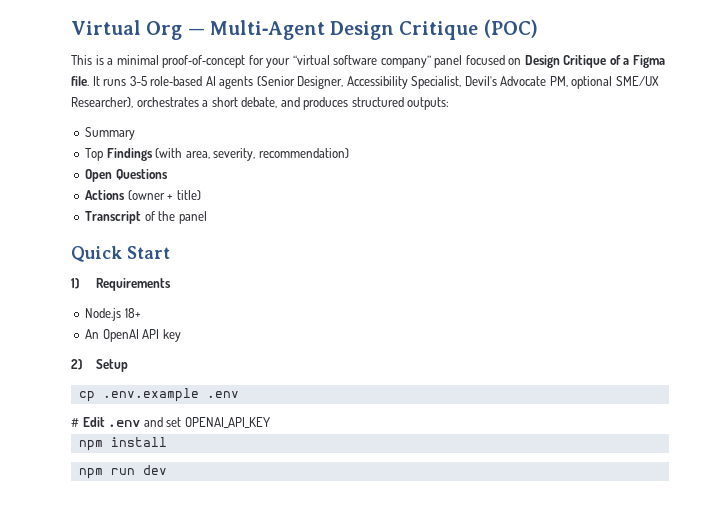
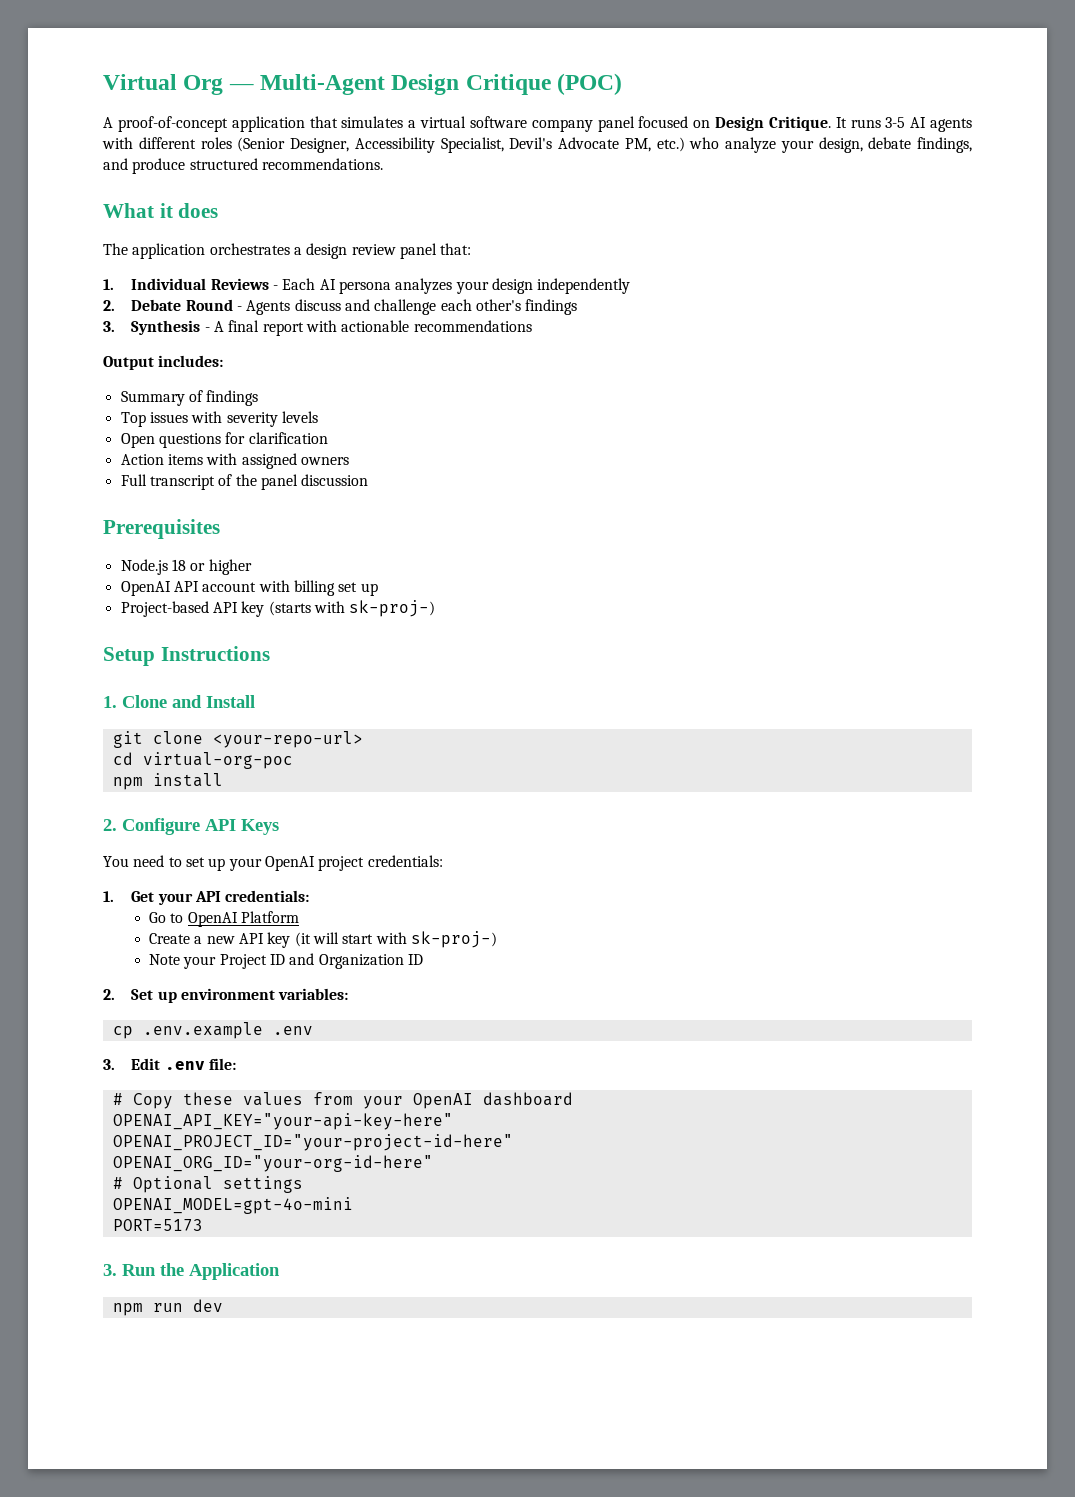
[71,55,665,68] [71,76,89,86] This is a minimal proof‑of‑concept for your “virtual software company” panel focused on Design Critique of a Figma file. -> [103,116,831,132] A proof-of-concept application that simulates a virtual software company panel focused on Design Critique.
[150,76,203,86] role‑based -> (906, 122) none
(254, 82) none -> [102,137,232,149] with different roles
[571,76,659,89] [71,97,450,110] optional SME/UX Researcher), orchestrates a short debate, and produces structured outputs: -> [656,137,972,153] [103,158,383,174] [103,203,219,218] [103,243,472,259] [103,278,631,294] [103,299,578,315] [103,320,532,336] [103,355,224,370] etc.) who analyze your design, debate findings, and produce structured recommendations. // What it does // The application orchestrates a design review panel that: // 1. Individual Reviews - Each AI persona analyzes your design independently // 2. Debate Round - Agents discuss and challenge each other's findings // 3. Synthesis - A final report with actionable recommendations // Output includes:
(136, 133) none -> [188,390,259,406] of findings
[106,148,349,161] [85,169,168,182] [85,190,201,200] [85,211,207,224] [71,246,170,262] [71,278,172,291] [85,308,141,321] [85,329,181,342] [71,359,129,372] Findings (with area, severity, recommendation) // Open Questions // Actions (owner + title) // Transcript of the panel // Quick Start // 1) Requirements // Node.js 18+ // An OpenAI API key // 2) Setup -> [149,411,318,427] [120,432,328,448] [120,453,349,469] [120,474,369,490] [103,519,220,539] [120,559,252,575] [120,580,378,596] [120,600,436,617] [103,646,270,666] [103,695,255,708] [112,731,363,748] [112,752,293,769] [112,773,223,790] [103,818,279,835] [103,855,443,871] [103,890,310,905] [149,911,300,927] [149,931,497,948] [149,953,423,969] [103,988,349,1003] issues with severity levels // Open questions for clarification // Action items with assigned owners // Full transcript of the panel discussion // Prerequisites // Node.js 18 or higher // OpenAI API account with billing set up // Project-based API key (starts with sk-proj-) // Setup Instructions // 1. Clone and Install // git clone <your-repo-url> // cd virtual-org-poc // npm install // 2. Configure API Keys // You need to set up your OpenAI project credentials: // 1. Get your API credentials: // Go to OpenAI Platform // Create a new API key (it will start with sk-proj-) // Note your Project ID and Organization ID // 2. Set up environment variables:
[71,418,79,427] # -> [103,1059,115,1070] 3.
[143,417,270,428] [78,437,167,451] and set OPENAI_API_KEY // npm install -> [209,1058,237,1070] [112,1092,573,1109] [112,1113,453,1130] [112,1134,513,1151] [112,1155,433,1172] [112,1176,303,1193] [112,1197,353,1214] [112,1219,203,1231] [103,1263,280,1280] file: // # Copy these values from your OpenAI dashboard // OPENAI_API_KEY="your-api-key-here" // OPENAI_PROJECT_ID="your-project-id-here" // OPENAI_ORG_ID="your-org-id-here" // # Optional settings // OPENAI_MODEL=gpt-4o-mini // PORT=5173 // 3. Run the Application

